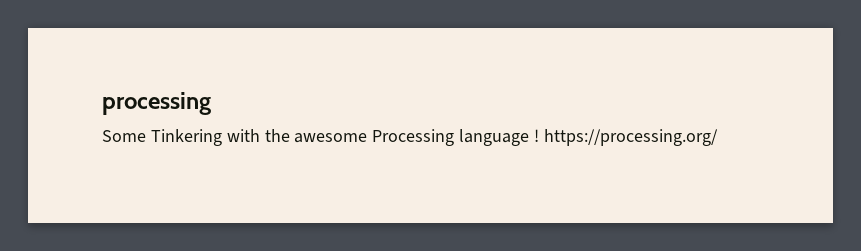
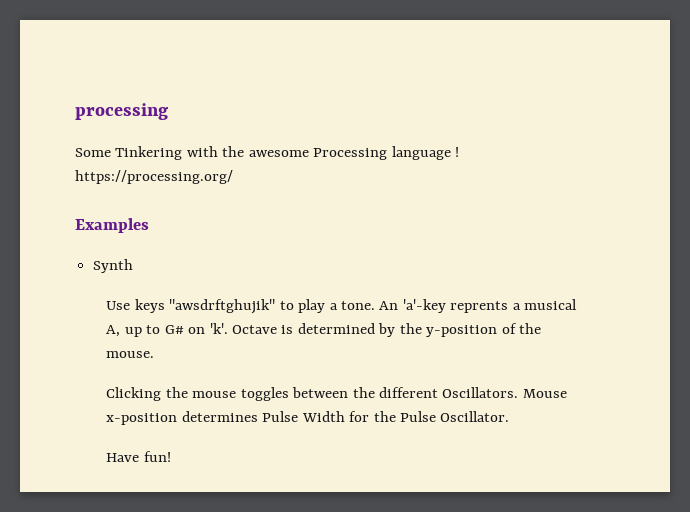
(718, 137) none -> [75,218,149,233] [93,259,134,273] [106,299,578,314] [106,323,542,337] [106,351,155,358] [106,387,567,401] [106,411,510,425] [106,451,171,462] // Examples // Synth // Use keys "awsdrftghujik" to play a tone. An 'a'-key reprents a musical A, up to G# on 'k'. Octave is determined by the y-position of the mouse. // Clicking the mouse toggles between the different Oscillators. Mouse x-position determines Pulse Width for the Pulse Oscillator. // Have fun!

